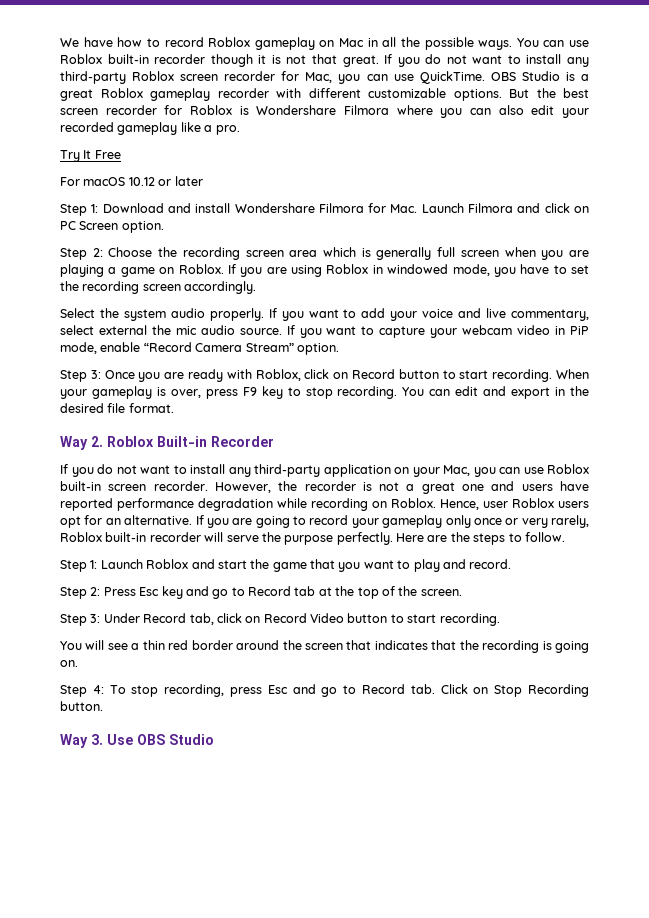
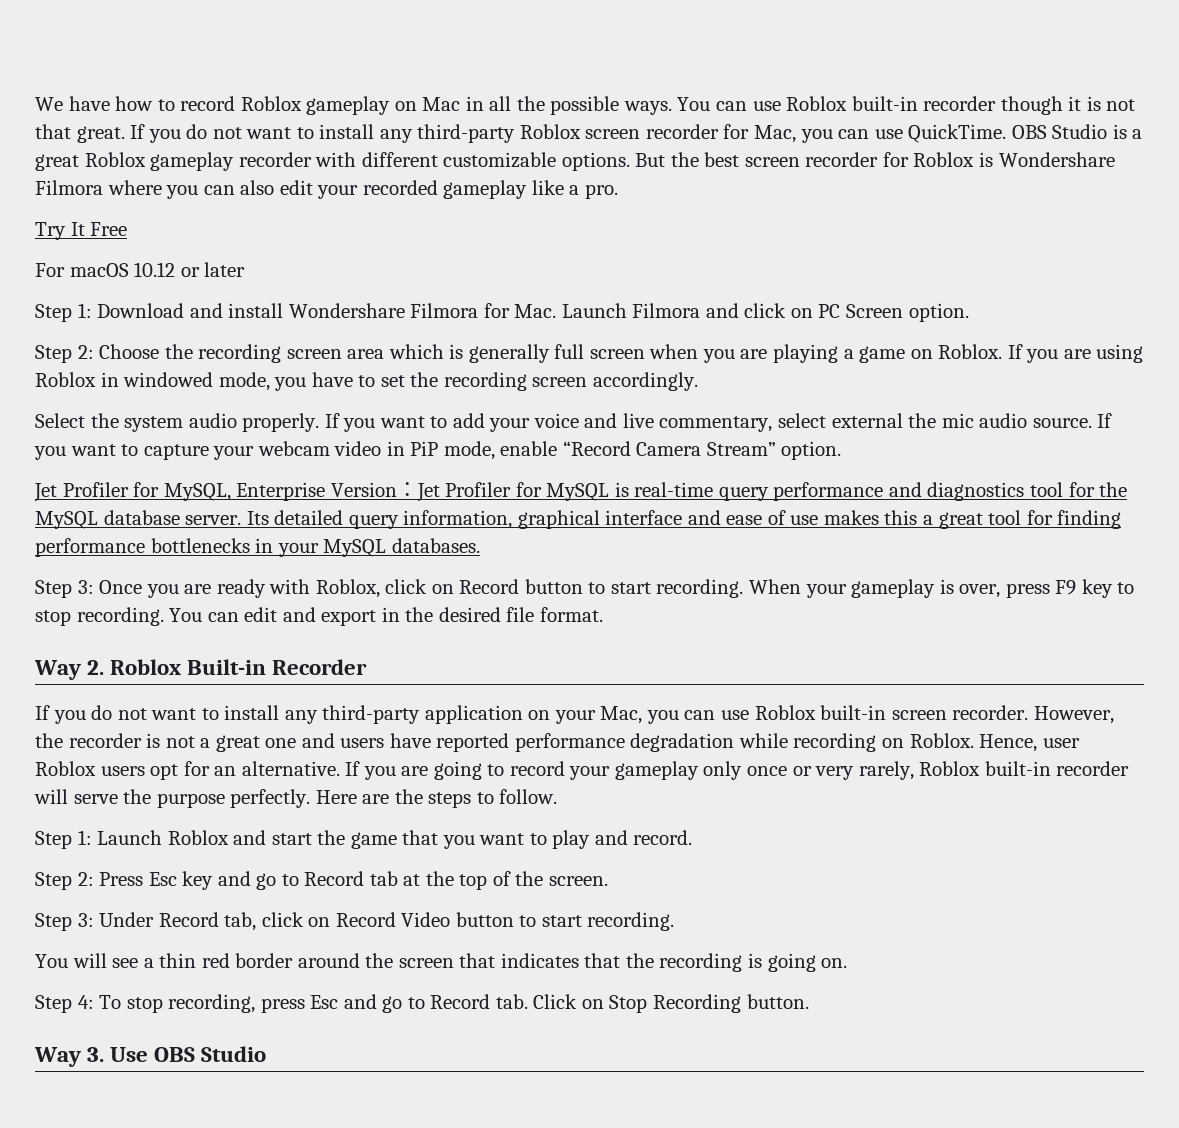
(339, 349) none -> [34,482,1128,502] [35,510,1122,529] [35,538,480,557] // Jet Profiler for MySQL, Enterprise Version：Jet Profiler for MySQL is real-time query performance and diagnostics tool for the MySQL database server. Its detailed query information, graphical interface and ease of use makes this a great tool for finding performance bottlenecks in your MySQL databases.

